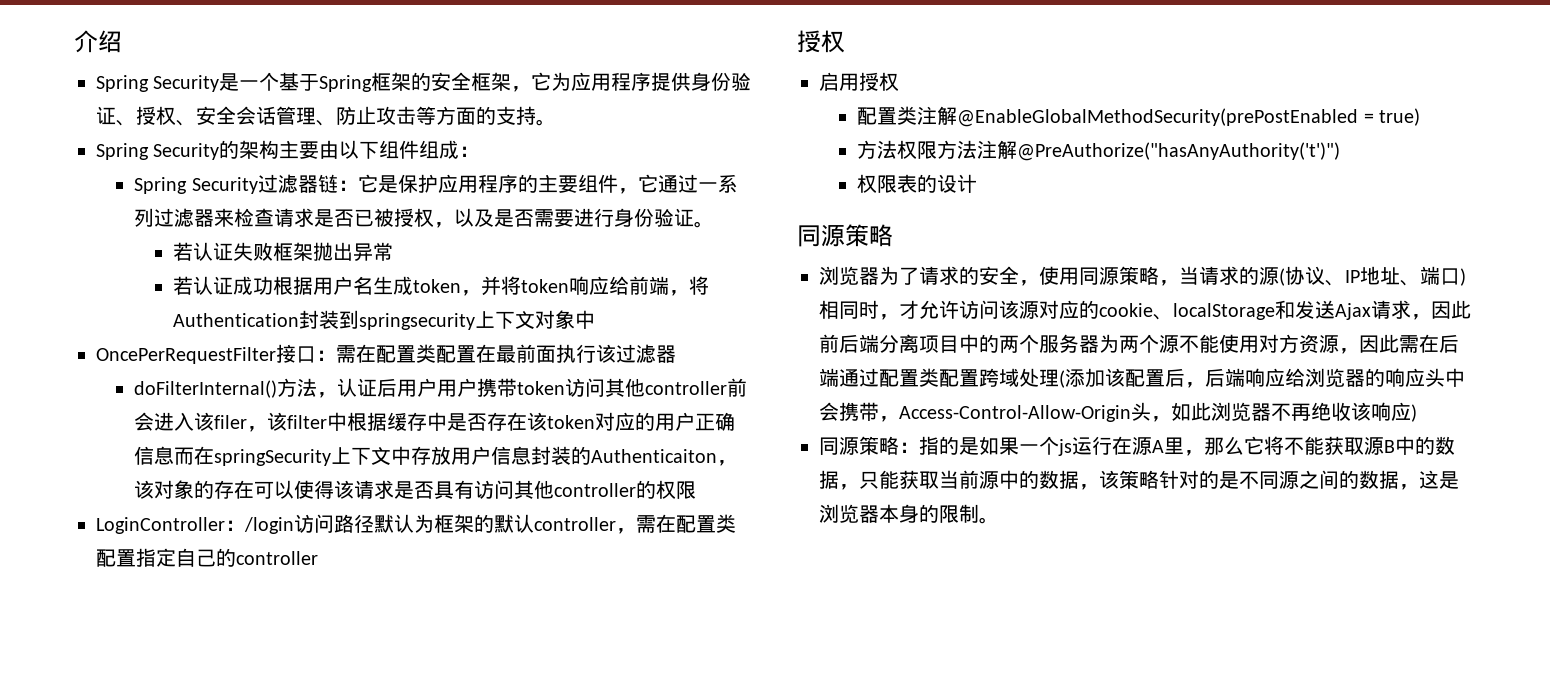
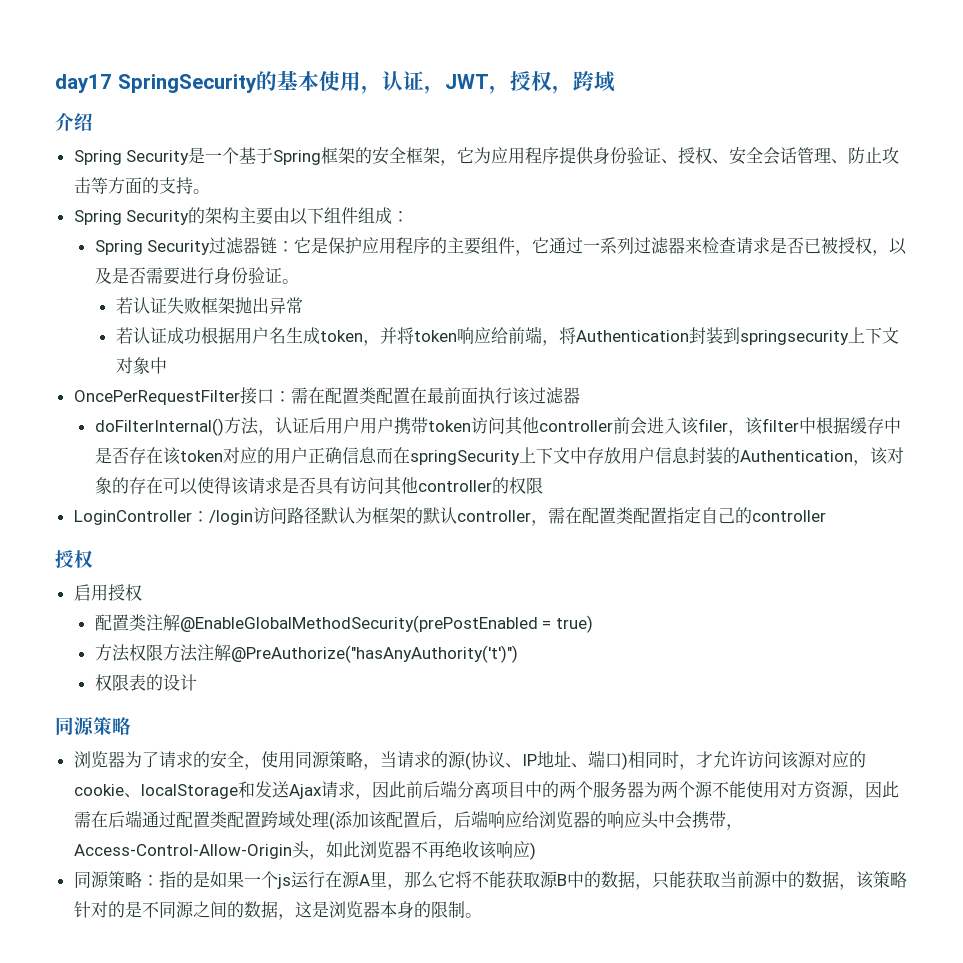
(74, 41) none -> [55,70,615,94] day17 SpringSecurity的基本使用，认证，JWT，授权，跨域 //
[591,449,718,463] Authenticaiton -> [739,450,853,462] Authentication

